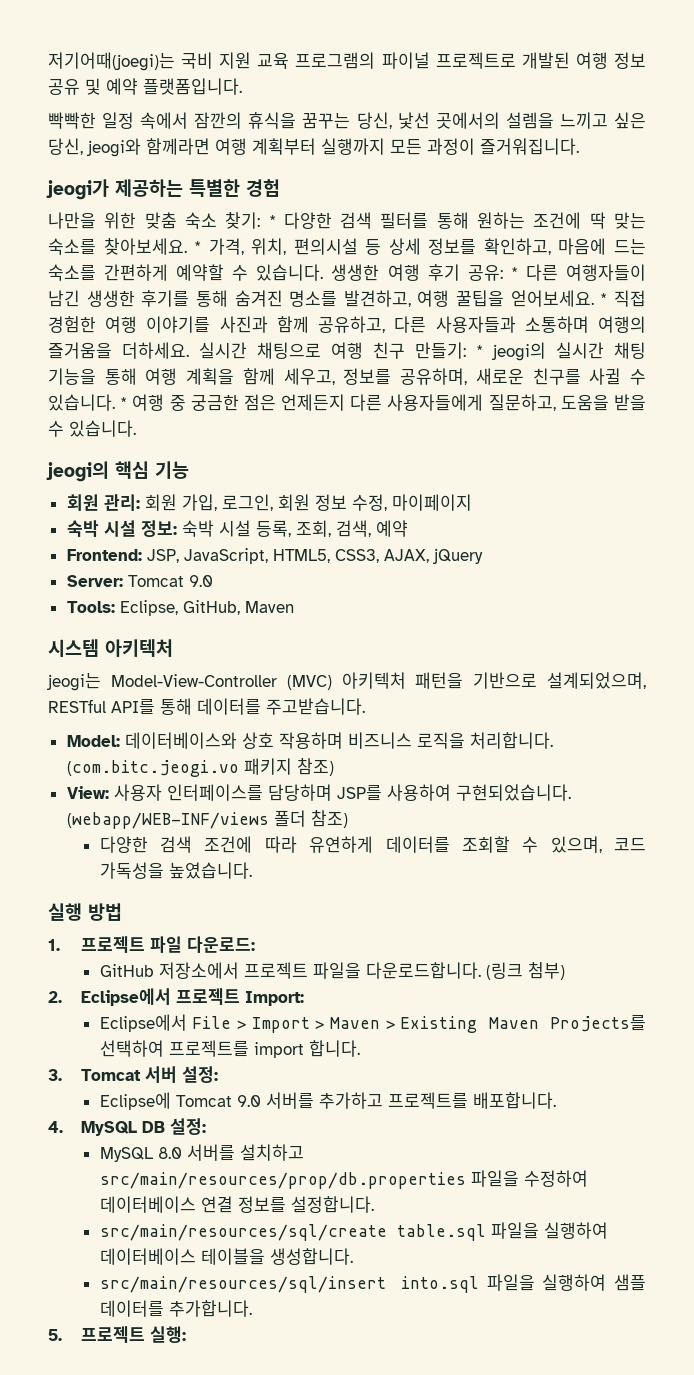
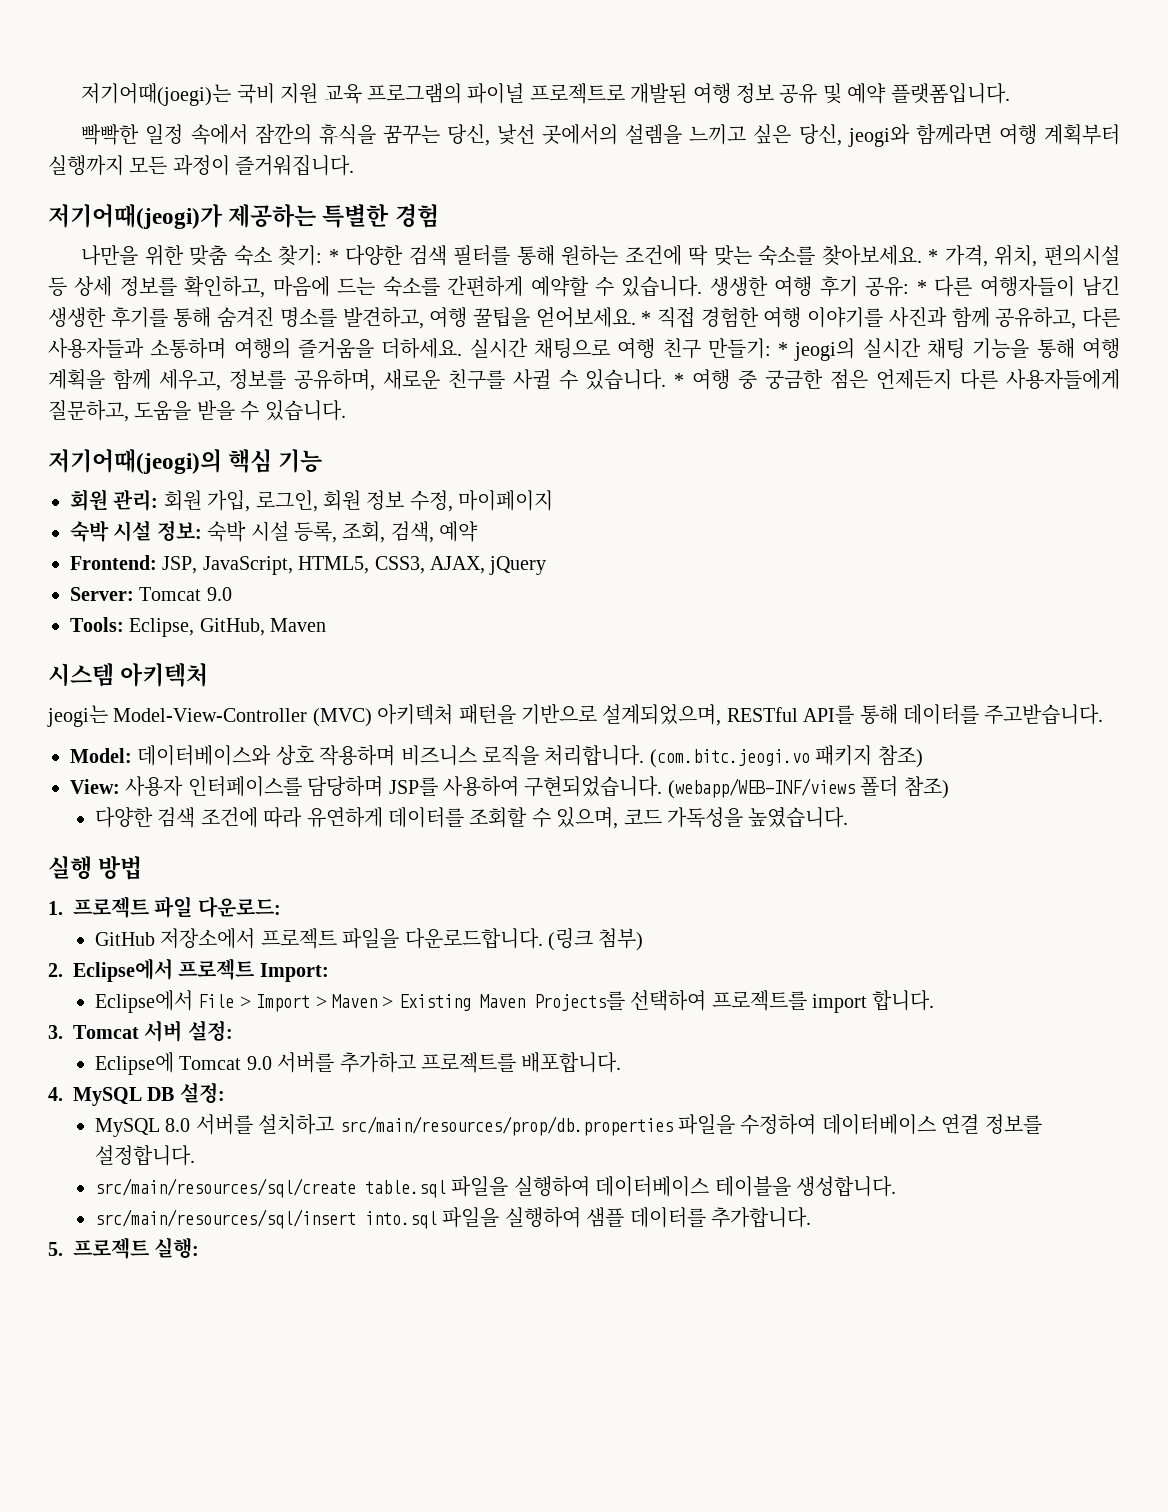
[46,179,109,200] jeogi가 -> [48,204,223,229] 저기어때(jeogi)가
[46,461,109,482] jeogi의 -> [48,449,222,474] 저기어때(jeogi)의

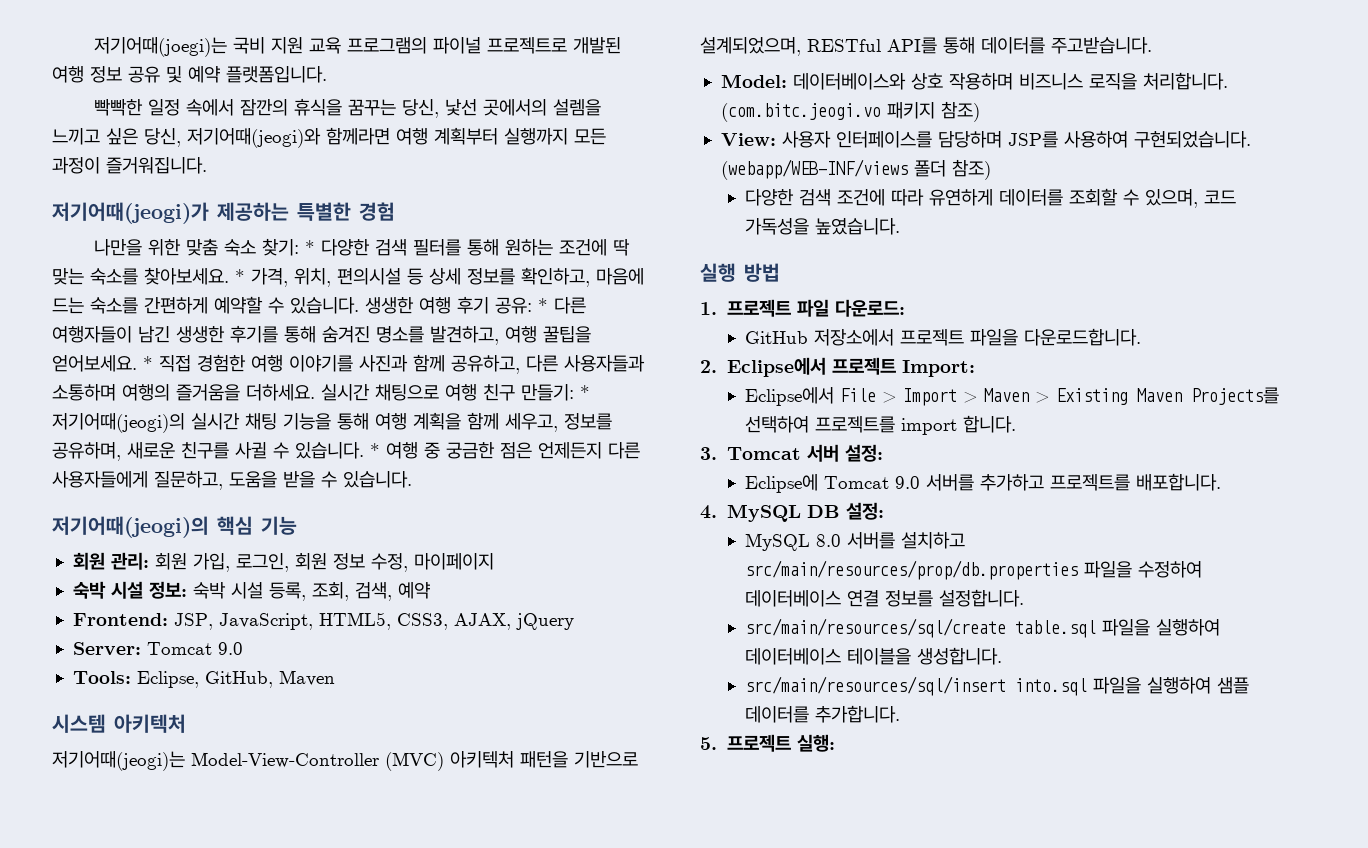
[847,124,910,147] jeogi와 -> [187,128,321,148] 저기어때(jeogi)와
[794,338,856,361] jeogi의 -> [52,413,185,433] 저기어때(jeogi)의
[47,705,108,727] jeogi는 -> [52,751,185,771] 저기어때(jeogi)는
[548,928,644,951] (링크 첨부) -> (1141, 337) none

